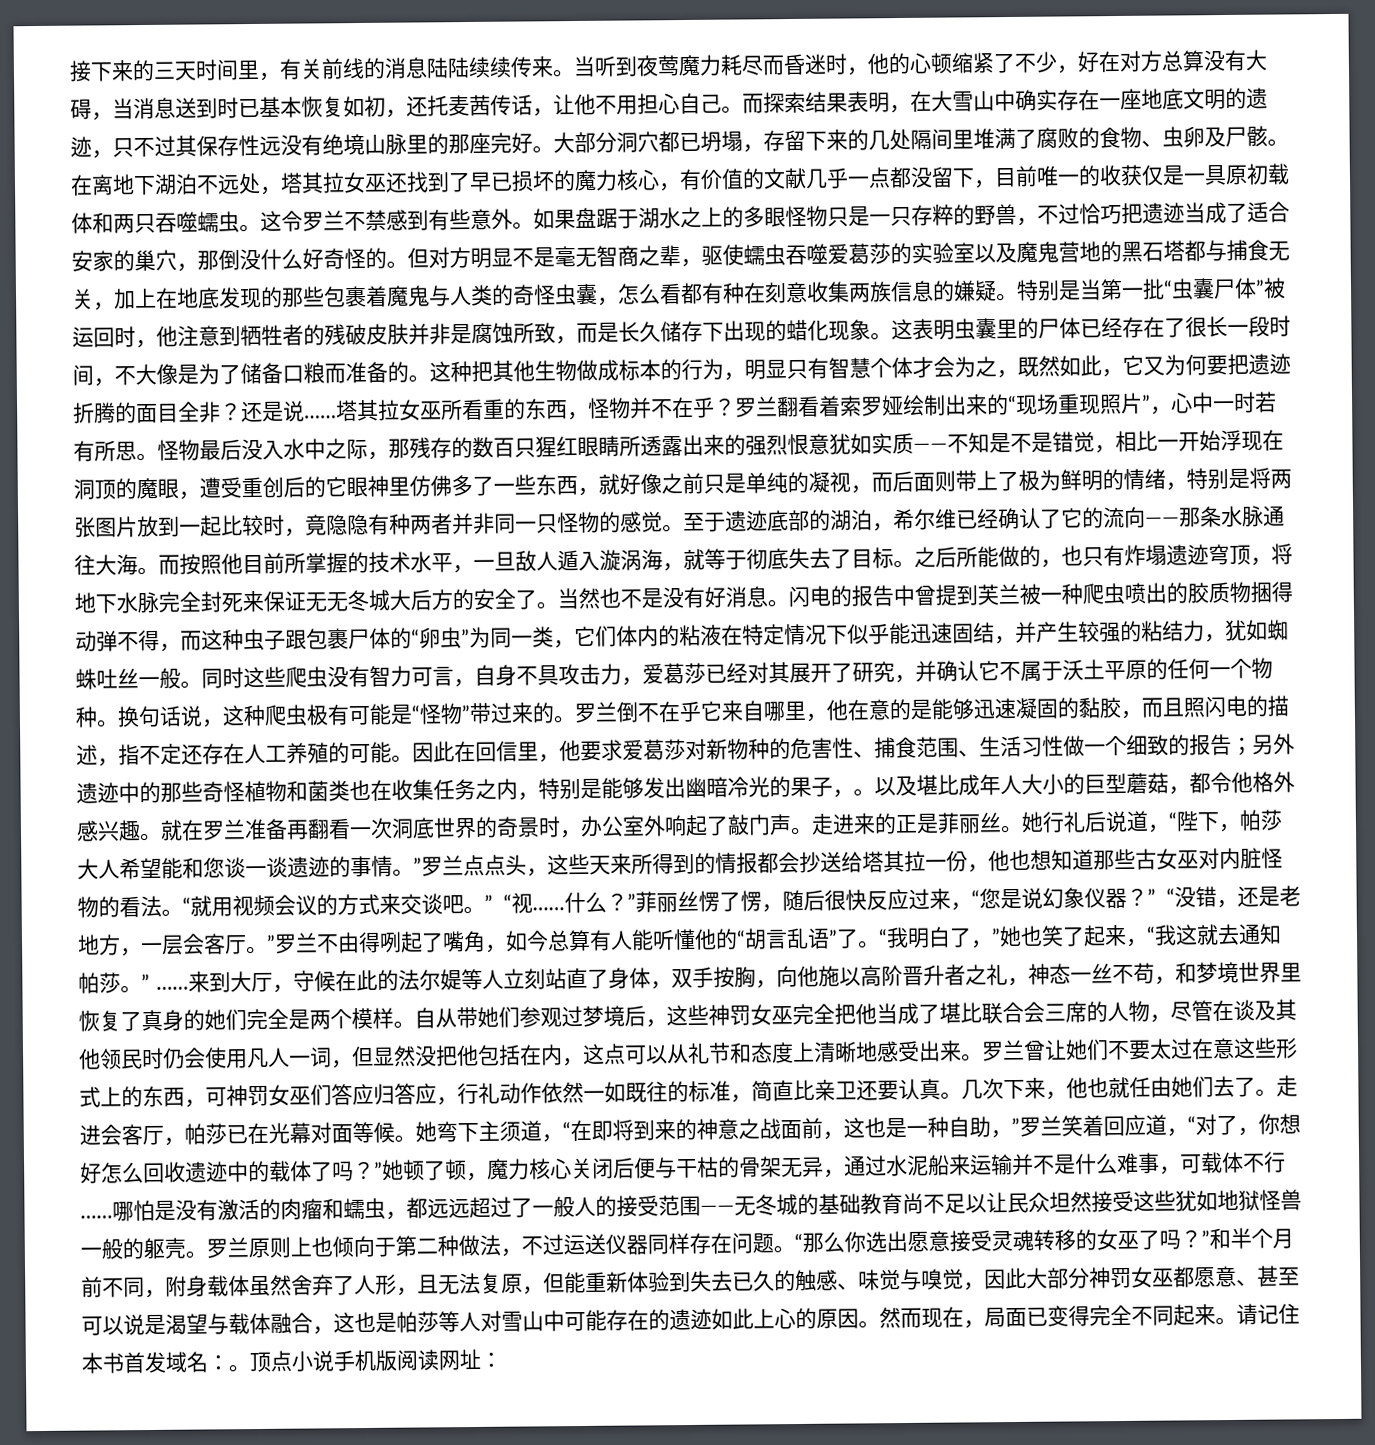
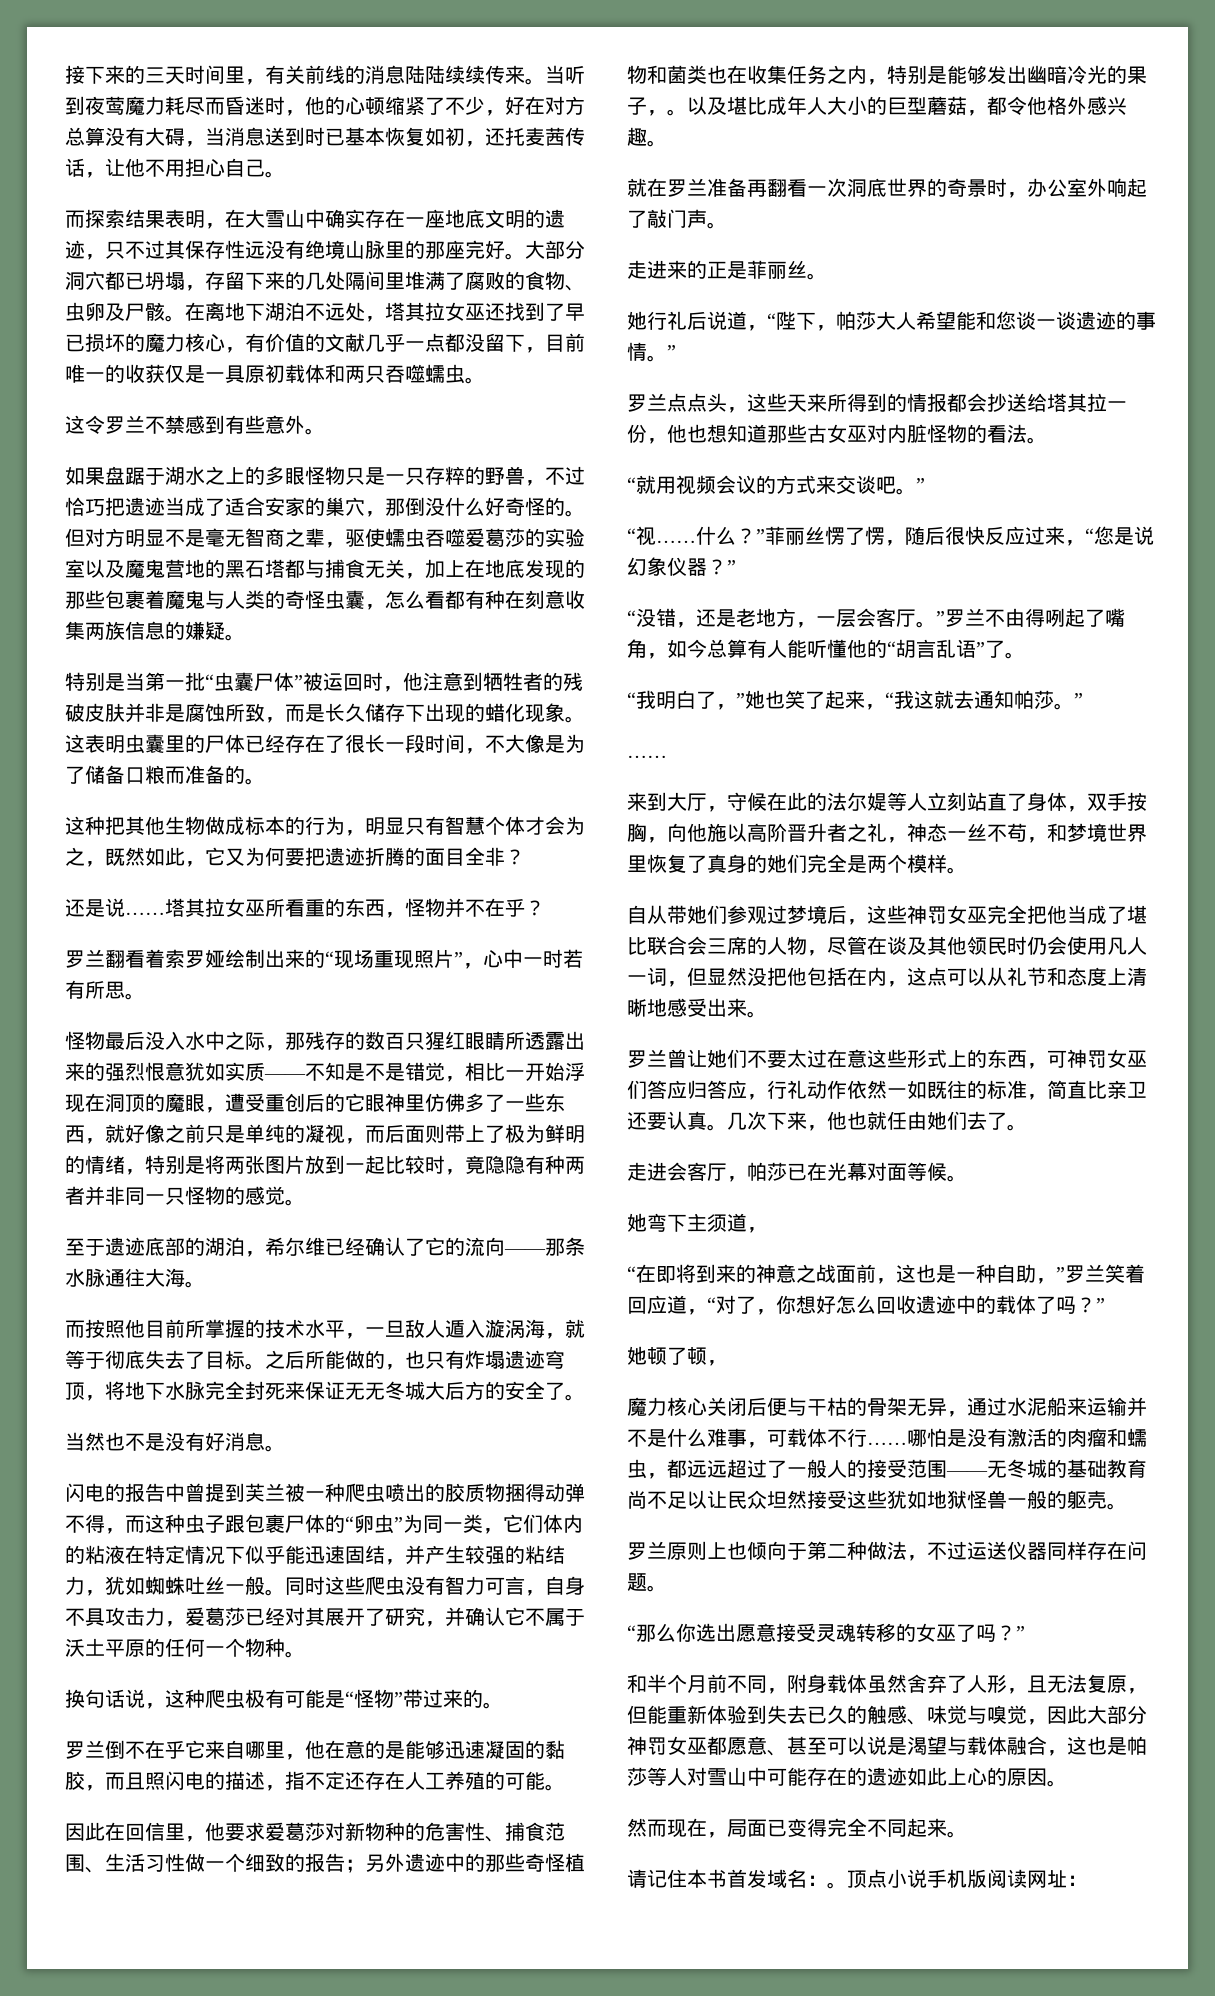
(743, 109) none -> (285, 174) //
(261, 228) none -> (485, 380) //
(534, 225) none -> (325, 431) //
(1018, 297) none -> (245, 637) //
(430, 378) none -> (265, 781) //
(242, 412) none -> (525, 857) //
(736, 407) none -> (545, 908) //
(158, 457) none -> (145, 996) //
(684, 528) none -> (305, 1202) //
(159, 571) none -> (205, 1284) //
(558, 605) none -> (585, 1397) //
(789, 603) none -> (285, 1448) //
(119, 723) none -> (305, 1654) //
(576, 719) none -> (503, 1705) //
(413, 758) none -> (565, 1787) //
(162, 837) none -> (667, 143) //
(813, 831) none -> (727, 225) //
(1023, 829) none -> (827, 276) //
(422, 865) none -> (676, 352) //
(183, 912) none -> (1047, 440) //
(493, 902) none -> (925, 485) //
(1156, 896) none -> (736, 567) //
(880, 944) none -> (1025, 655) //
[155,986,189,990] …… -> [627,755,667,758] // …… //
(415, 1024) none -> (967, 870) //
(983, 1057) none -> (767, 1014) //
(1277, 1092) none -> (1027, 1127) //
(416, 1138) none -> (967, 1178) //
(563, 1138) none -> (767, 1230) //
(383, 1169) none -> (1105, 1305) //
(488, 1177) none -> (727, 1363) //
(207, 1254) none -> (1127, 1506) //
(795, 1249) none -> (667, 1588) //
(1210, 1238) none -> (1025, 1633) //
(880, 1324) none -> (1067, 1783) //
(1237, 1321) none -> (967, 1834) //

